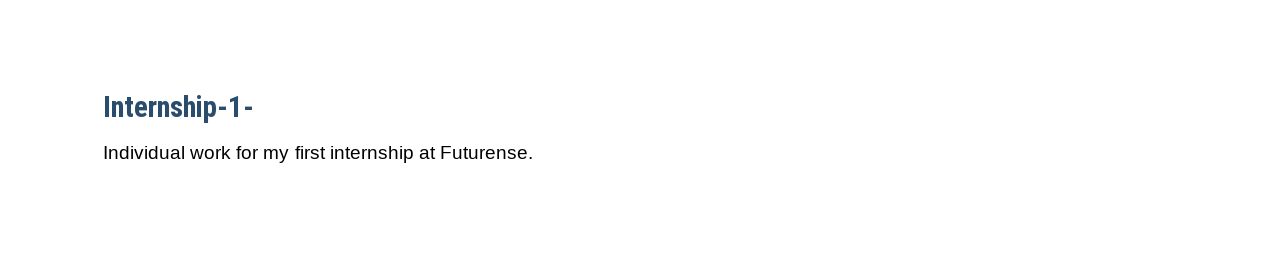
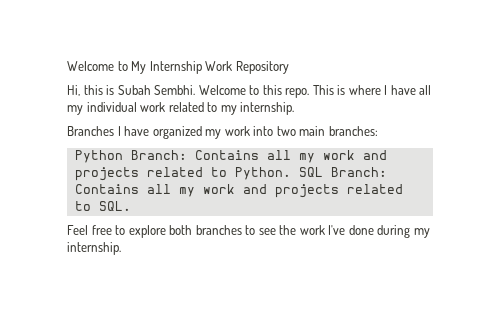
[103,95,254,123] [103,146,533,163] Internship-1- // Individual work for my first internship at Futurense. -> [67,61,289,74] [67,85,432,98] [67,102,295,115] [67,126,378,139] [74,150,387,163] [74,167,387,181] [74,184,403,198] [74,201,131,211] [67,225,430,238] [67,242,121,255] Welcome to My Internship Work Repository // Hi, this is Subah Sembhi. Welcome to this repo. This is where I have all my individual work related to my internship. // Branches I have organized my work into two main branches: // Python Branch: Contains all my work and projects related to Python. SQL Branch: Contains all my work and projects related to SQL. // Feel free to explore both branches to see the work I've done during my internship.

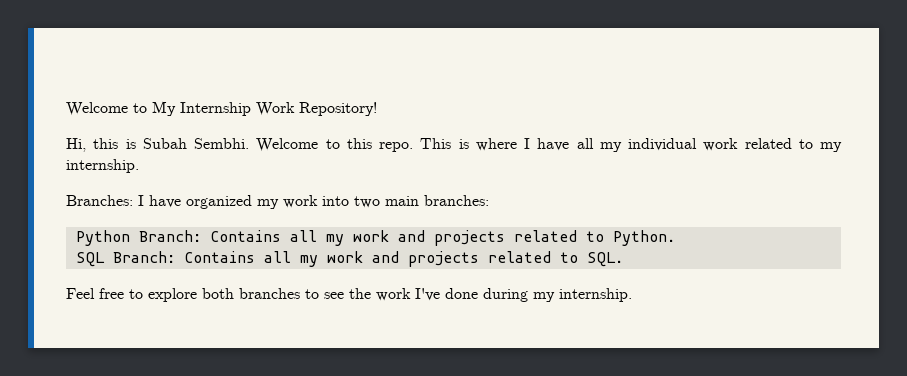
[235,61,289,74] Repository -> [299,102,377,116] Repository!
[67,126,114,136] Branches -> [66,195,133,206] Branches:
(291, 173) none -> (675, 238) //

